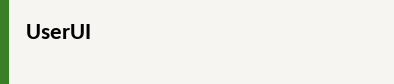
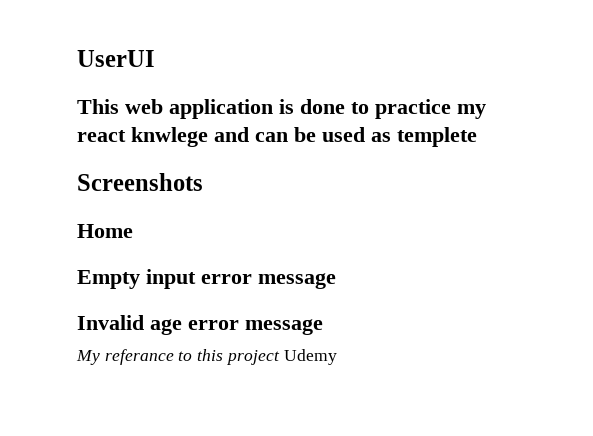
(91, 31) none -> [77,99,486,119] [77,127,477,147] [77,173,203,191] [77,224,133,238] [77,269,336,289] [77,315,323,335] [76,349,337,365] // This web application is done to practice my react knwlege and can be used as templete // Screenshots // Home // Empty input error message // Invalid age error message // My referance to this project Udemy

